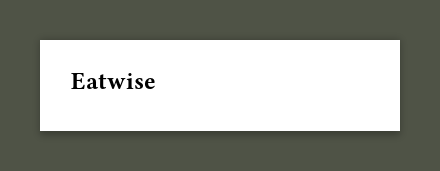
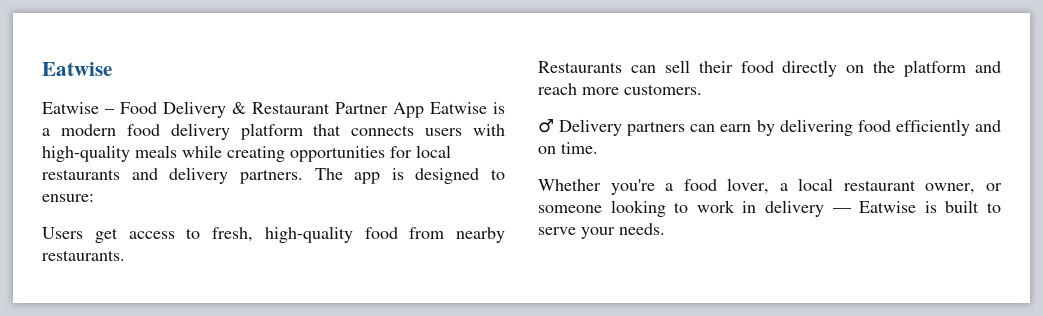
[71,72,156,90] Eatwise -> [42,62,112,76] [42,101,505,118] [42,123,505,140] [42,145,451,162] [42,167,505,184] [42,194,94,202] [42,226,505,243] [42,250,125,261] [538,60,1002,77] [538,83,702,95] [538,119,1001,136] [538,142,598,154] [538,178,1002,195] [538,200,1002,217] [538,223,665,239] Eatwise // Eatwise – Food Delivery & Restaurant Partner App Eatwise is a modern food delivery platform that connects users with high-quality meals while creating opportunities for local restaurants and delivery partners. The app is designed to ensure: // Users get access to fresh, high-quality food from nearby restaurants. // Restaurants can sell their food directly on the platform and reach more customers. // ♂ Delivery partners can earn by delivering food efficiently and on time. // Whether you're a food lover, a local restaurant owner, or someone looking to work in delivery — Eatwise is built to serve your needs.

